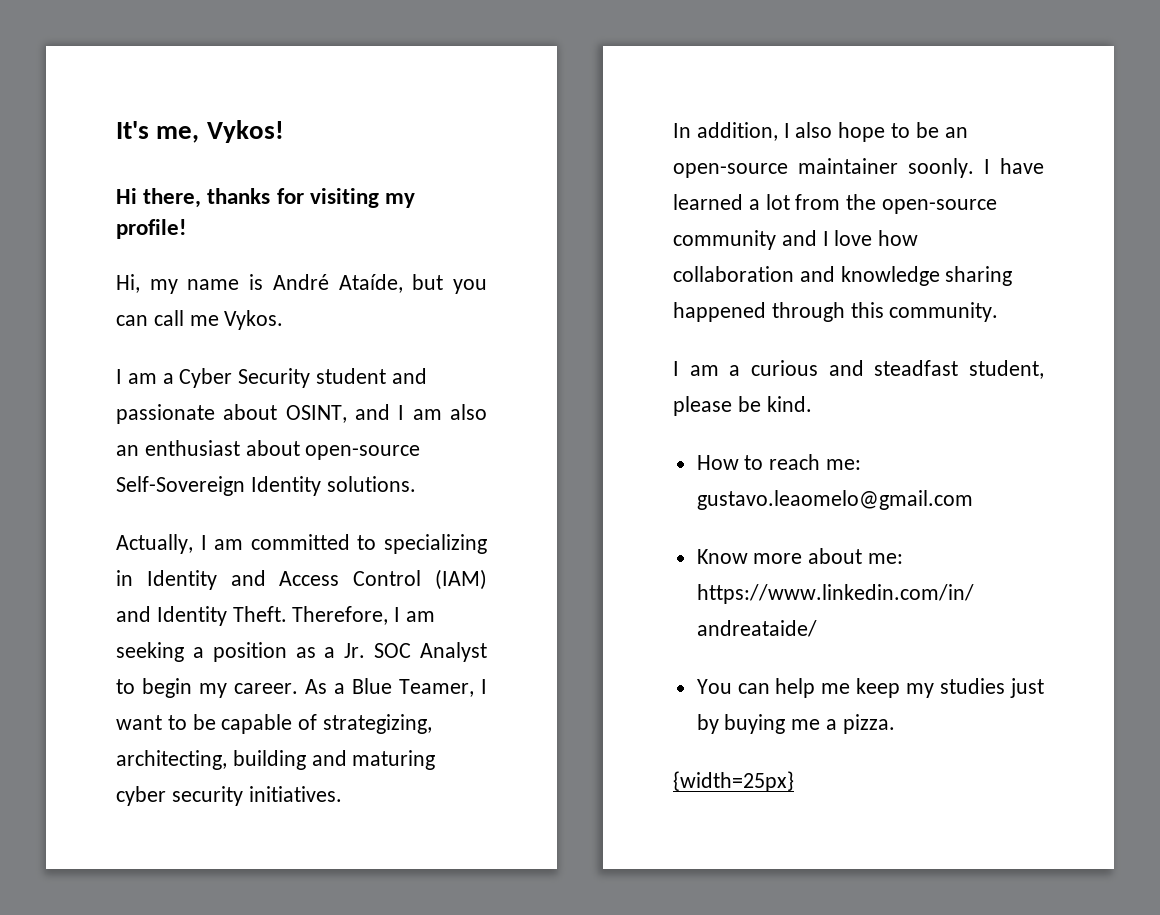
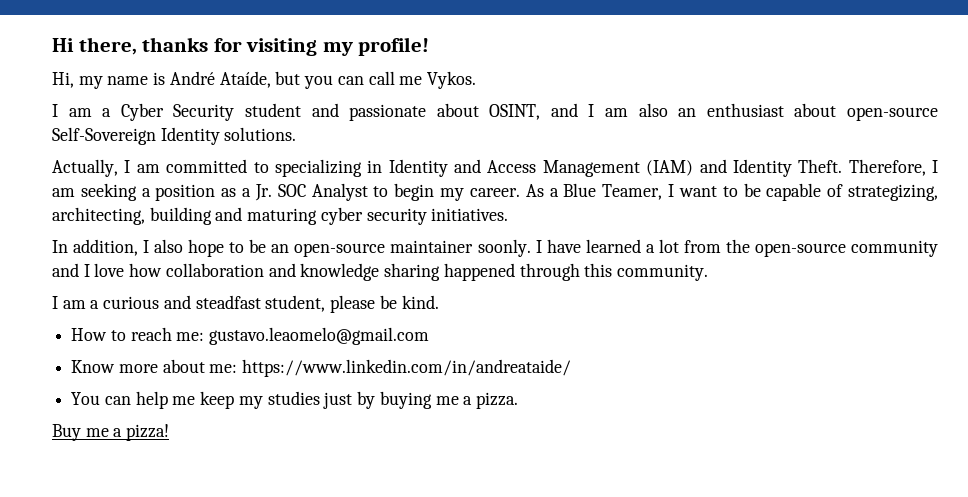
[116,120,284,143] It's me, Vykos! // -> (52, 45) none
[353,570,422,586] Control -> [542,160,640,177] Management
[673,771,794,792] {width=25px} -> [52,424,170,441] Buy me a pizza!

